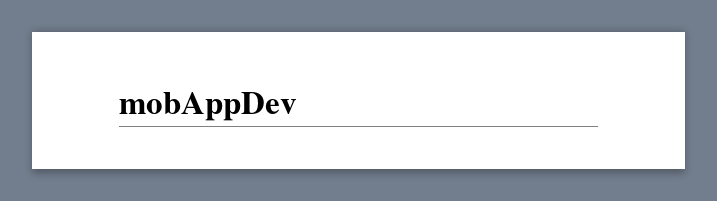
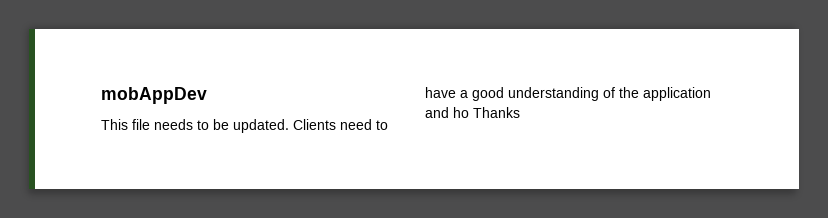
(297, 106) none -> [101,119,388,133] [425,87,711,101] [425,107,520,118] // This file needs to be updated. Clients need to have a good understanding of the application and ho Thanks

